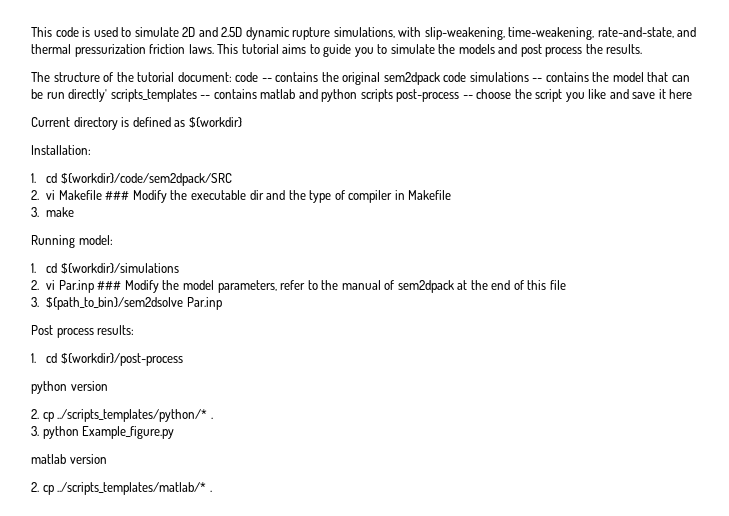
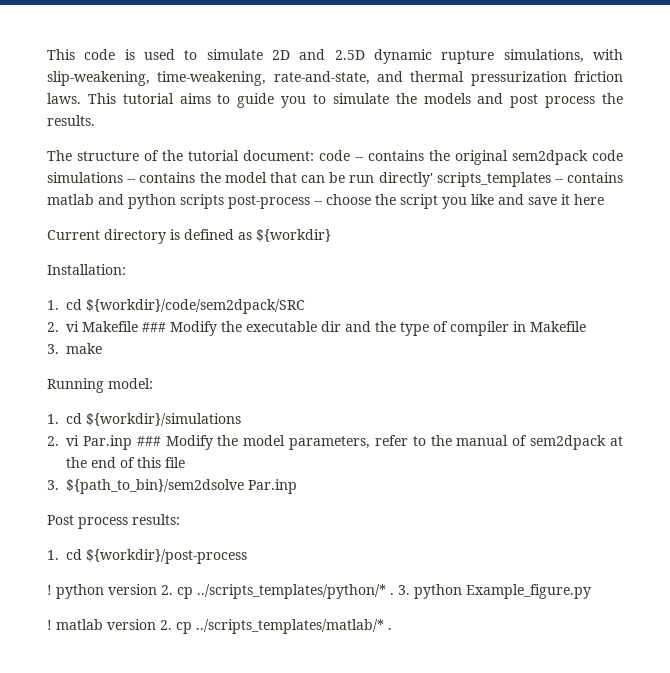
(183, 359) none -> [47,585,52,595] !
(108, 386) // -> (157, 589) none
(213, 418) // -> (394, 594) none
(175, 432) none -> [47,620,52,630] !
(107, 459) // -> (156, 624) none

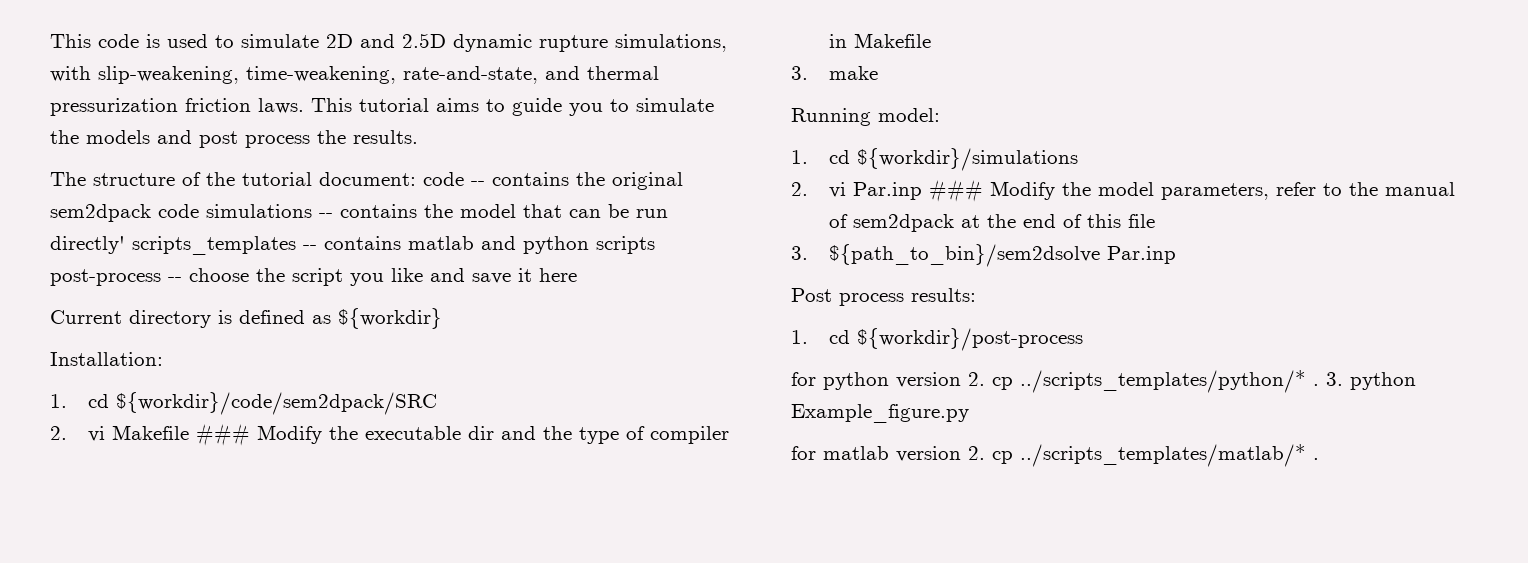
[47,585,52,595] ! -> [791,372,816,386] for
[47,620,52,630] ! -> [791,446,816,460] for

